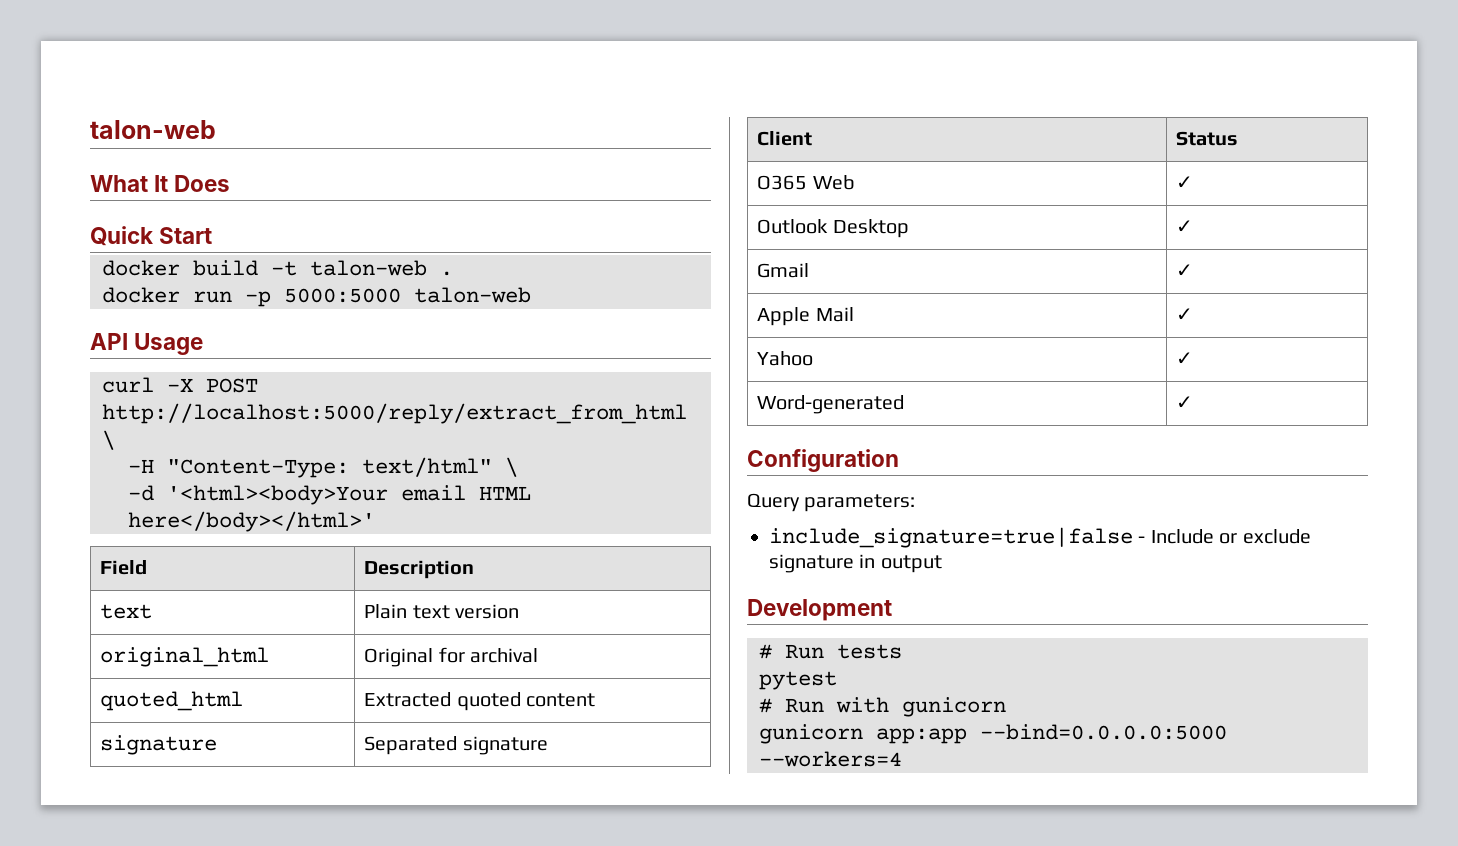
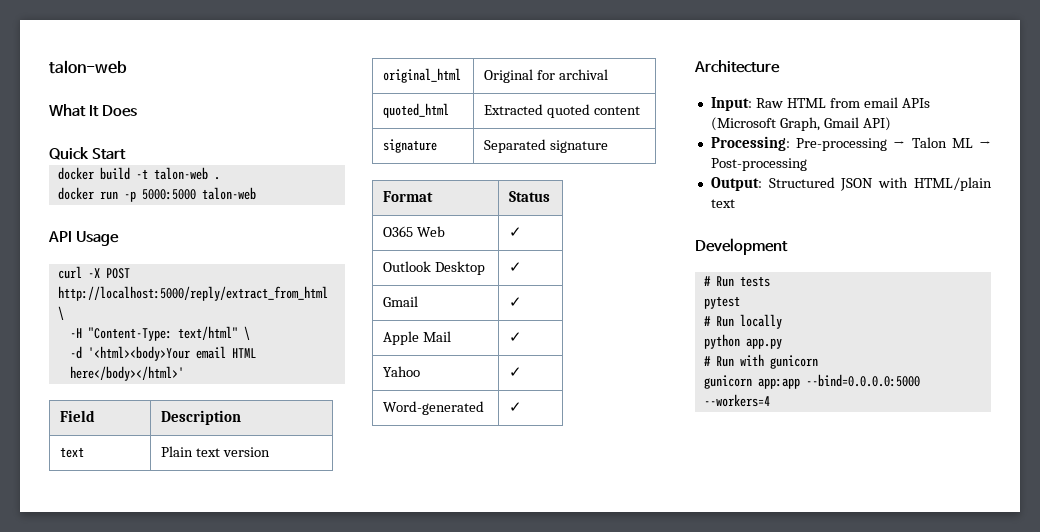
[757,131,813,146] Client -> [383,191,434,202] Format
[747,449,899,472] [747,493,916,512] [769,527,1311,548] [769,554,942,573] Configuration // Query parameters: // include_signature=true|false - Include or exclude signature in output -> [694,60,780,73] [710,97,930,111] [710,117,891,131] [710,136,991,151] [710,158,807,171] [710,177,992,191] [710,199,735,208] Architecture // Input: Raw HTML from email APIs (Microsoft Graph, Gmail API) // Processing: Pre-processing → Talon ML → Post-processing // Output: Structured JSON with HTML/plain text
(837, 680) none -> [703,314,782,329] [703,334,782,349] // # Run locally // python app.py

